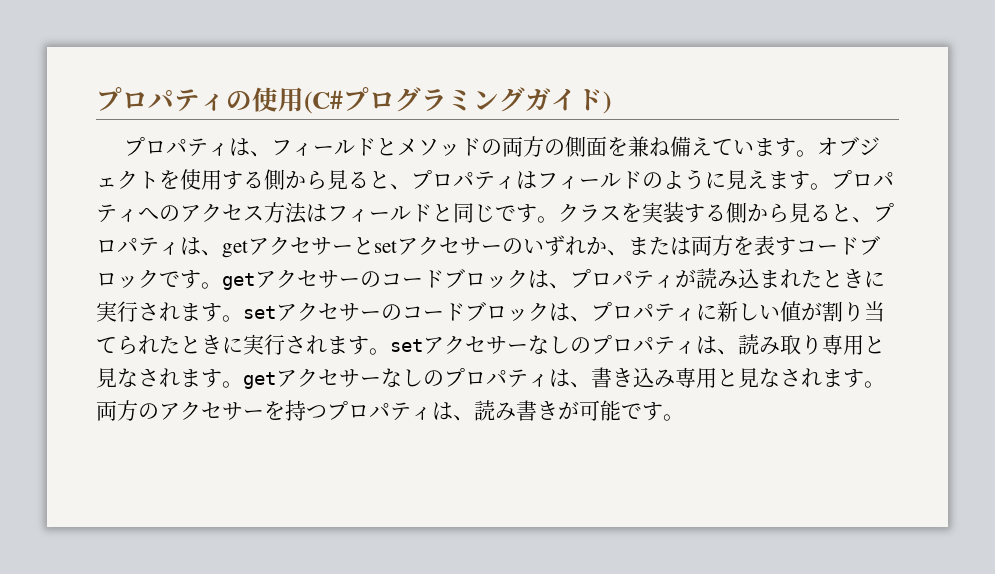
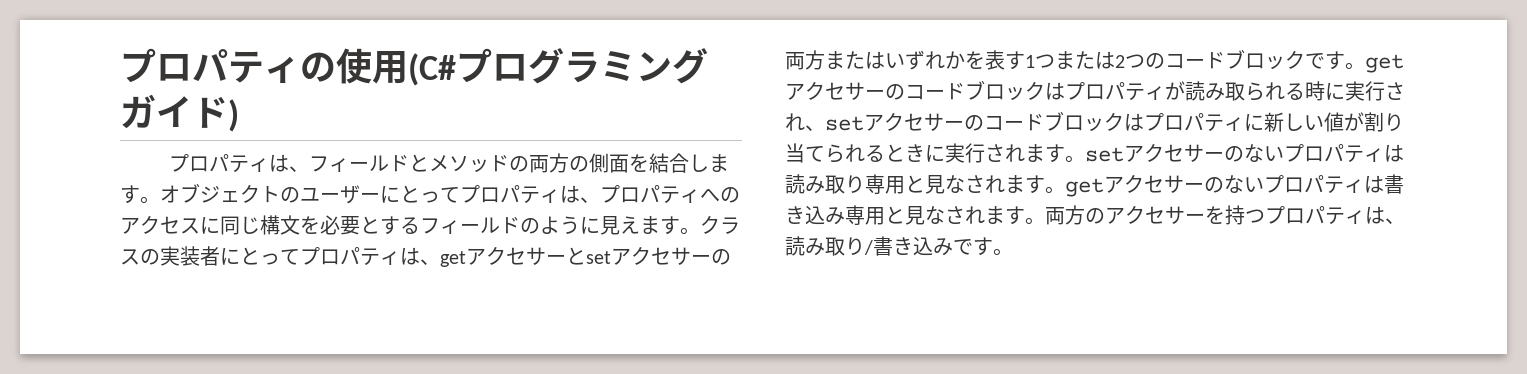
[627,136,754,157] 兼ね備えてい -> [649,153,710,173] 結合し
[159,169,537,191] を使用する側から見ると、プロパティは -> [280,185,740,204] [120,215,420,235] のユーザーにとってプロパティは、プロパティへのアクセスに同じ構文を必要とする
[831,170,894,189] [96,202,873,224] プロパティへのアクセス方法はフィールドと同じです。クラスを実装する側から見ると、 -> [700,215,740,234] [120,246,300,266] クラスの実装者にとって
[523,235,796,256] いずれか、または両方を表す -> [785,50,1165,70] 両方またはいずれかを表す1つまたは2つの
[549,283,570,289] 、 -> (1065, 91) none
[738,268,822,289] 込まれた -> [1225,81,1405,101] [785,111,1404,132] [785,143,885,163] 取られる時に実行され、setアクセサーのコードブロックはプロパティに新しい値が割り当てられる
[402,301,885,322] [96,334,738,355] コードブロックは、プロパティに新しい値が割り当てられたときに実行されます。setアクセサーなしのプロパティは、 -> [1244,144,1404,163] ないプロパティは
[381,368,591,388] なしのプロパティは、 -> [1204,175,1384,194] のないプロパティは
[516,400,621,421] 書きが可能 -> [825,236,953,256] 取り/書き込み

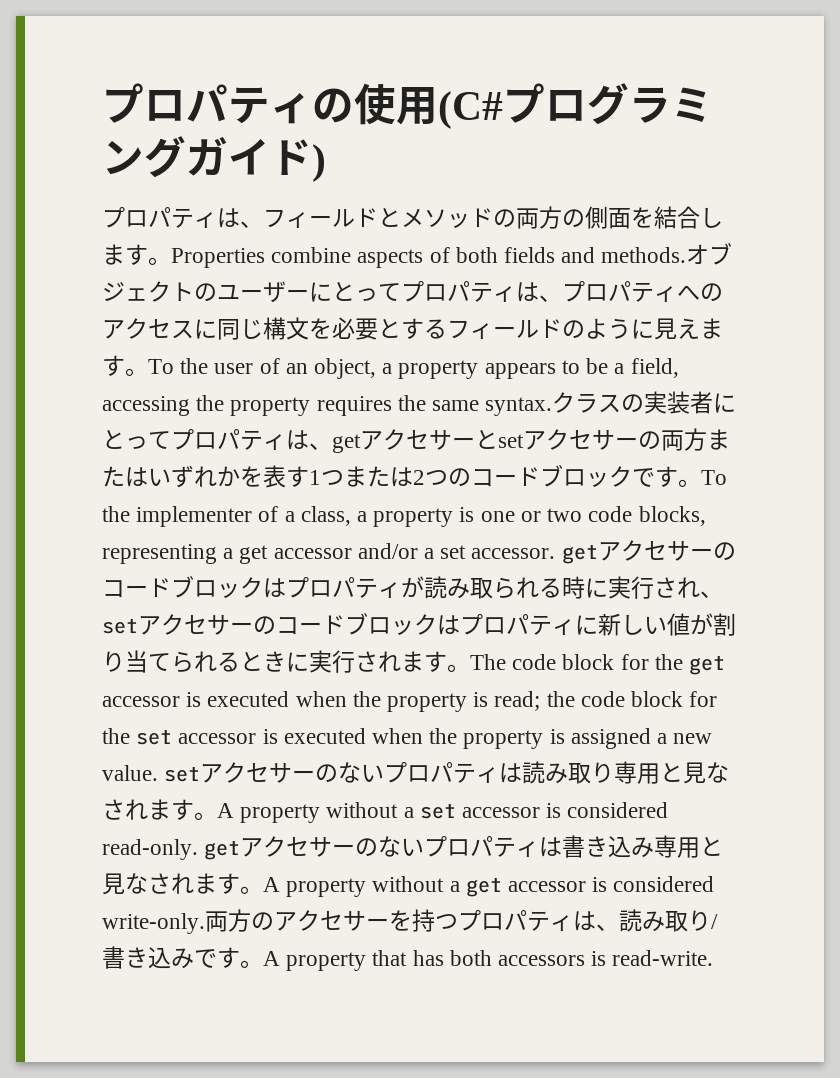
(160, 200) none -> [171,247,687,268] Properties combine aspects of both fields and methods.
(700, 231) none -> [148,358,679,379] [102,395,553,416] To the user of an object, a property appears to be a field, accessing the property requires the same syntax.
(1365, 66) none -> [701,470,727,485] [102,506,706,527] [102,543,556,564] To the implementer of a class, a property is one or two code blocks, representing a get accessor and/or a set accessor.
(1085, 159) none -> [470,654,726,675] [102,691,718,712] [102,728,713,749] [102,765,158,781] The code block for the get accessor is executed when the property is read; the code block for the set accessor is executed when the property is assigned a new value.
(1065, 190) none -> [217,802,669,823] [102,839,198,860] A property without a set accessor is considered read-only.
(1045, 221) none -> [263,876,715,897] [102,913,205,934] A property without a get accessor is considered write-only.
(1013, 252) none -> [263,950,714,971] A property that has both accessors is read-write.

